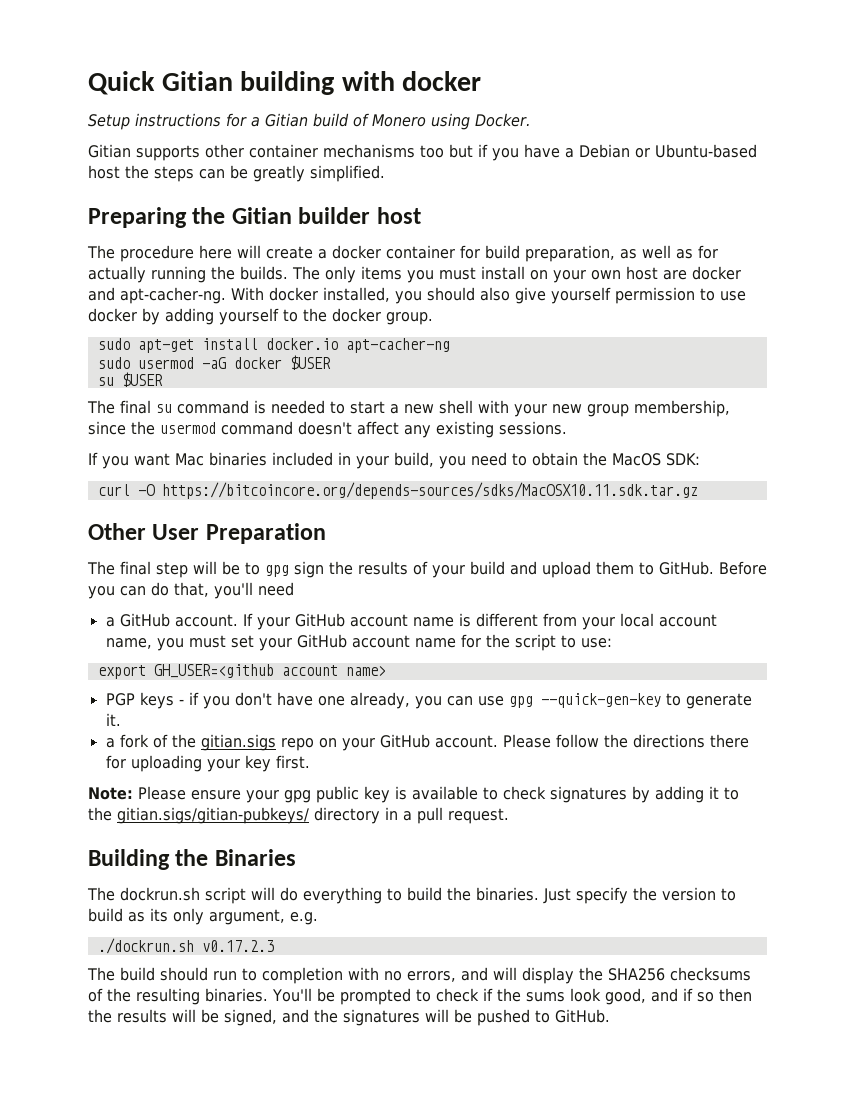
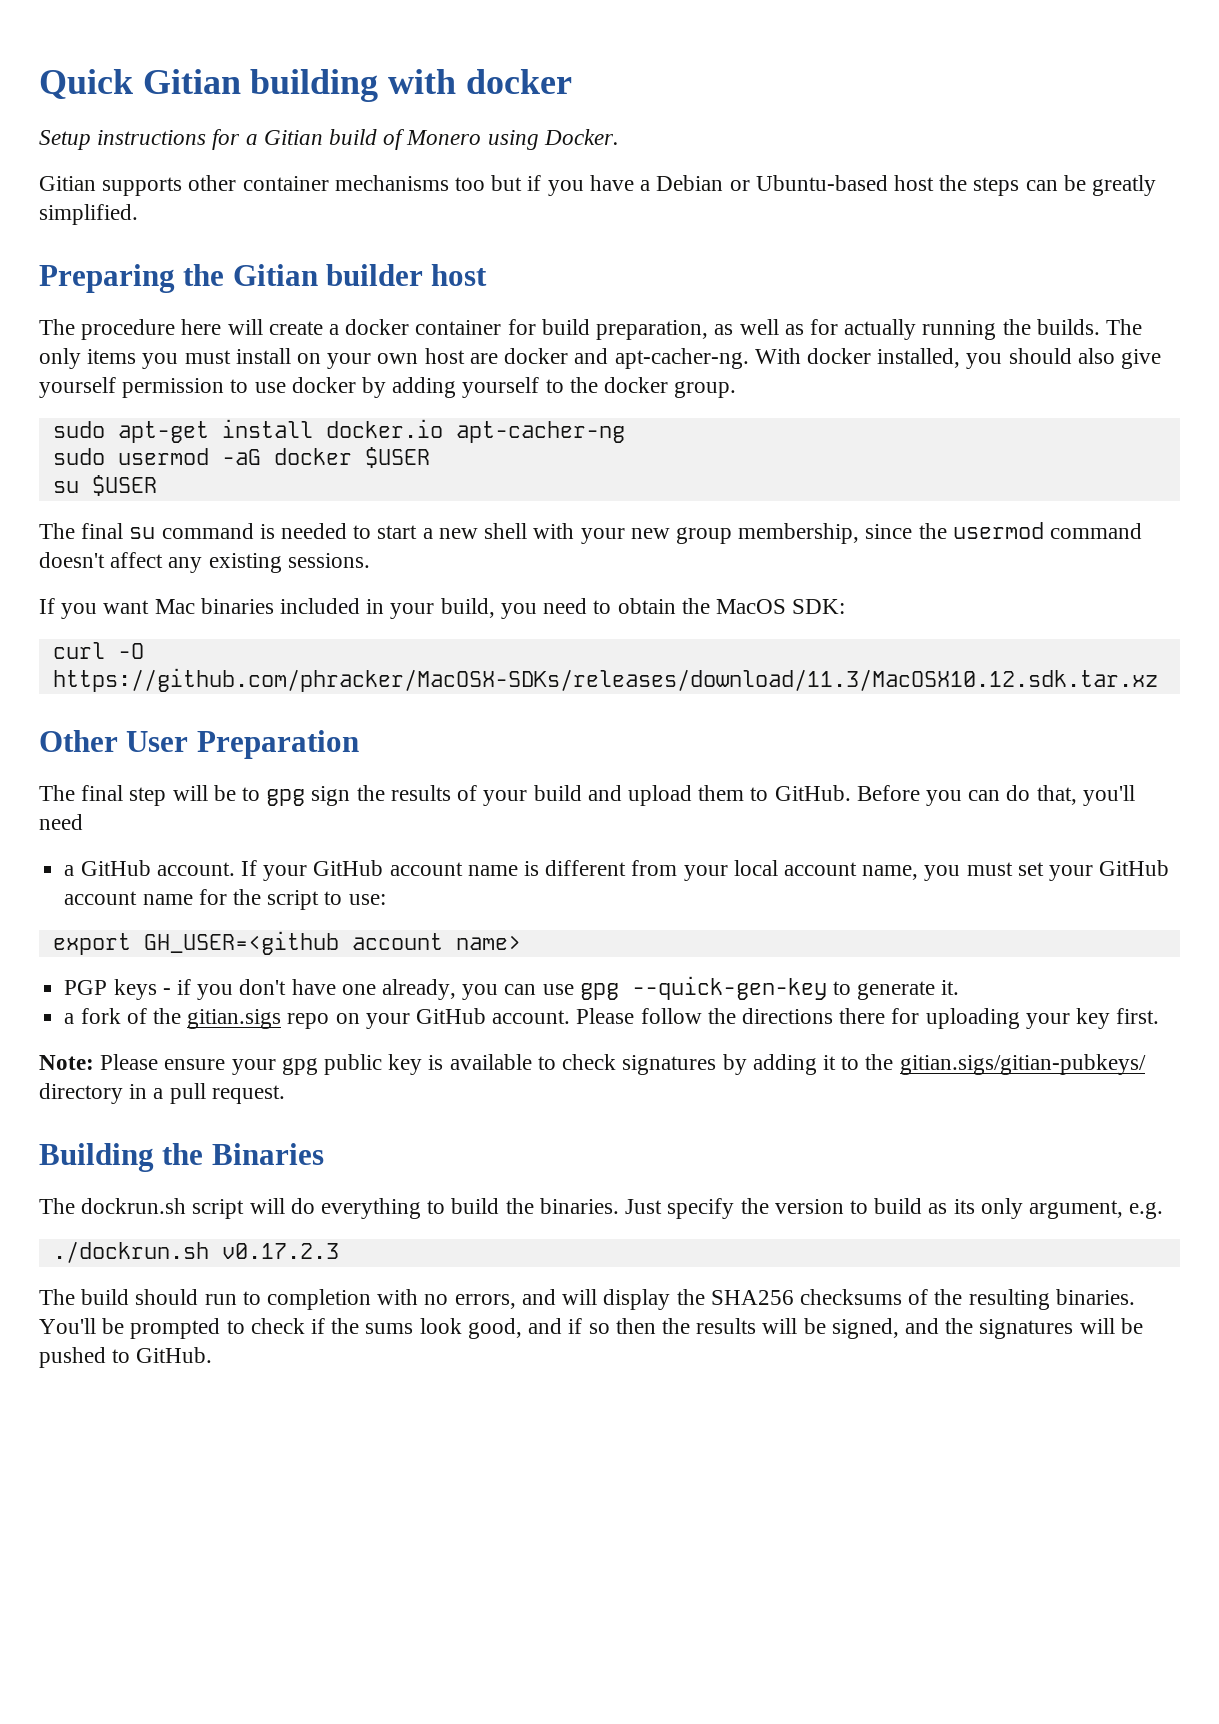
[161,482,698,499] https://bitcoincore.org/depends-sources/sdks/MacOSX10.11.sdk.tar.gz -> [52,668,1158,692] https://github.com/phracker/MacOSX-SDKs/releases/download/11.3/MacOSX10.12.sdk.tar.xz

